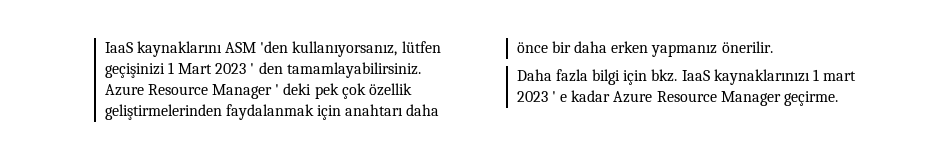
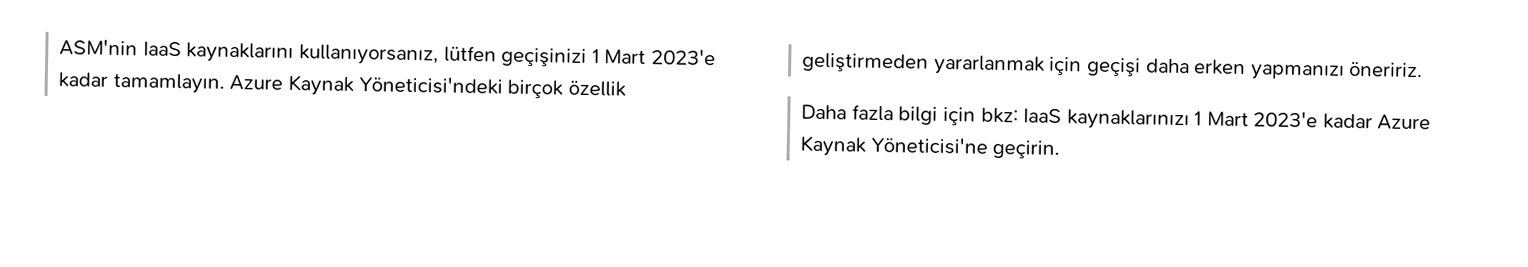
(104, 47) none -> [59,39,139,57] ASM'nin
[224,41,289,53] ASM 'den -> (295, 53) none
[215,62,421,78] [104,83,412,99] [104,104,440,120] [516,41,773,57] 2023 ' den tamamlayabilirsiniz. Azure Resource Manager ' deki pek çok özellik geliştirmelerinden faydalanmak için anahtarı daha önce bir daha erken yapmanız önerilir. -> [650,49,716,66] [58,72,626,99] [802,52,1424,81] 2023'e kadar tamamlayın. Azure Kaynak Yöneticisi'ndeki birçok özellik geliştirmeden yararlanmak için geçişi daha erken yapmanızı öneririz.
[651,69,678,82] bkz. -> [980,107,1019,124] bkz:
[823,71,857,81] [516,90,838,106] mart 2023 ' e kadar Azure Resource Manager geçirme. -> [1206,111,1432,131] [800,135,1061,160] Mart 2023'e kadar Azure Kaynak Yöneticisi'ne geçirin.

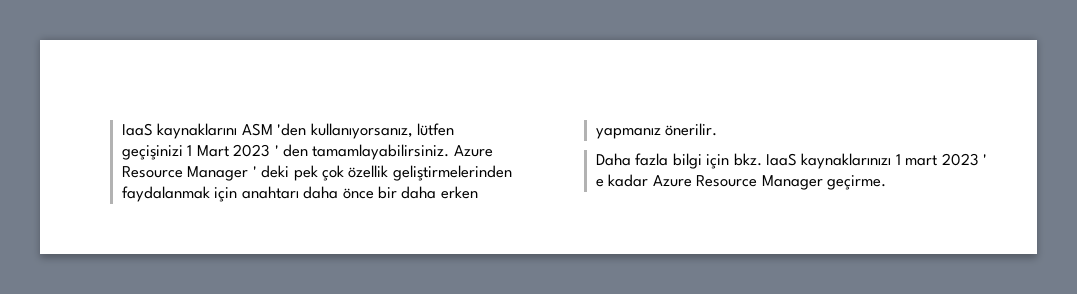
[59,39,139,57] ASM'nin -> (121, 129) none
(295, 53) none -> [241,123,307,136] ASM 'den
[650,49,716,66] [58,72,626,99] [802,52,1424,81] 2023'e kadar tamamlayın. Azure Kaynak Yöneticisi'ndeki birçok özellik geliştirmeden yararlanmak için geçişi daha erken yapmanızı öneririz. -> [233,144,493,160] [121,165,512,181] [121,186,478,202] [595,123,718,139] 2023 ' den tamamlayabilirsiniz. Azure Resource Manager ' deki pek çok özellik geliştirmelerinden faydalanmak için anahtarı daha önce bir daha erken yapmanız önerilir.
[980,107,1019,124] bkz: -> [733,153,762,166] bkz.
[1206,111,1432,131] [800,135,1061,160] Mart 2023'e kadar Azure Kaynak Yöneticisi'ne geçirin. -> [905,153,988,166] [595,174,886,190] mart 2023 ' e kadar Azure Resource Manager geçirme.

